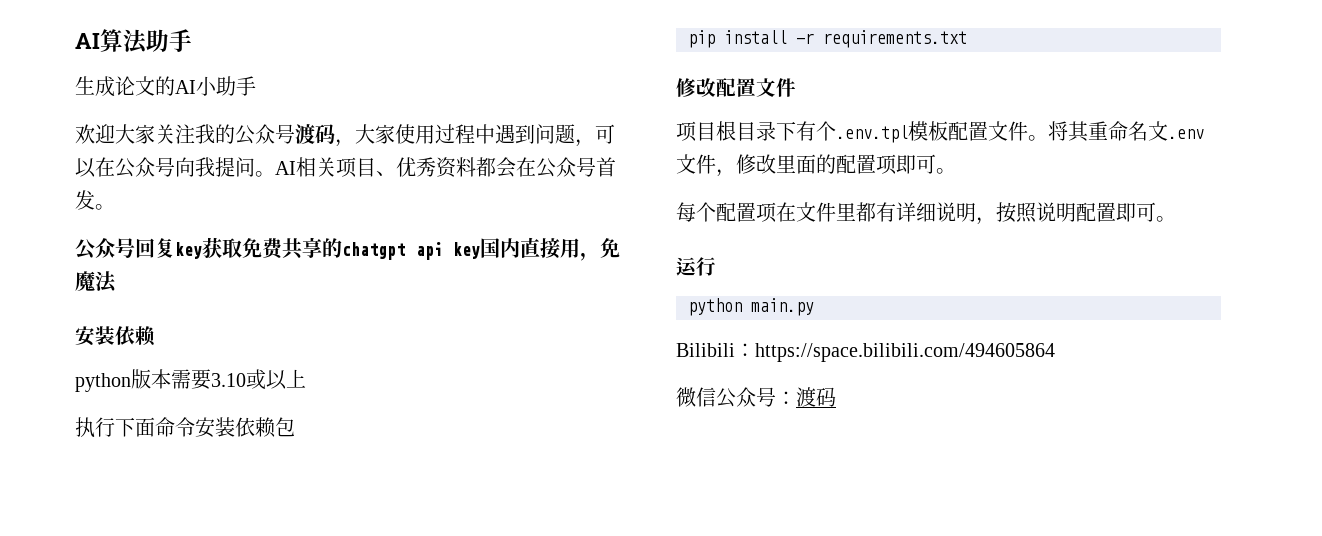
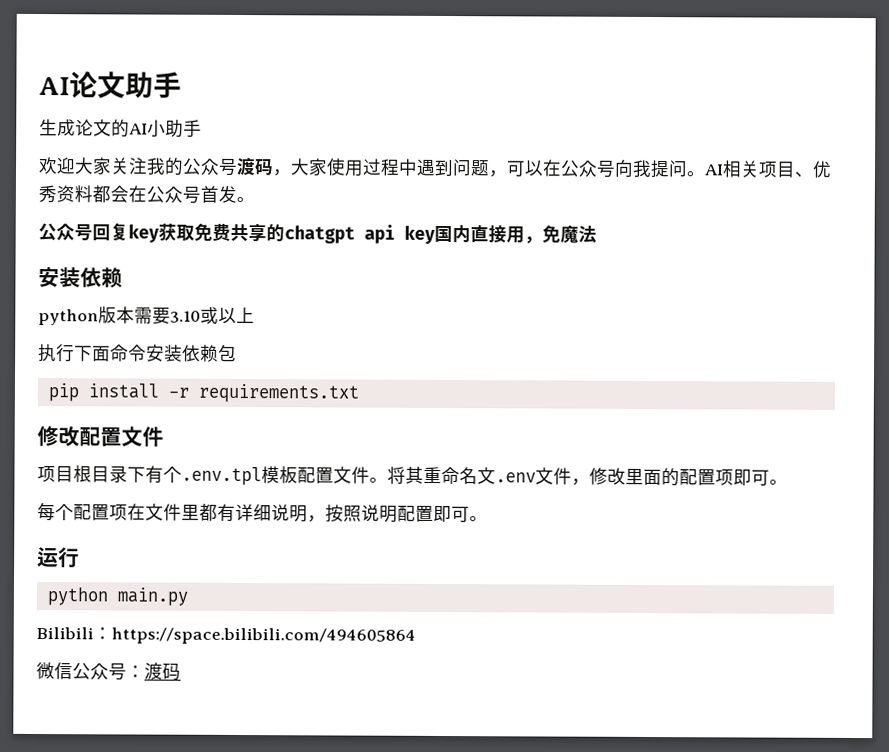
[75,29,148,54] AI算法 -> [39,71,126,99] AI论文

